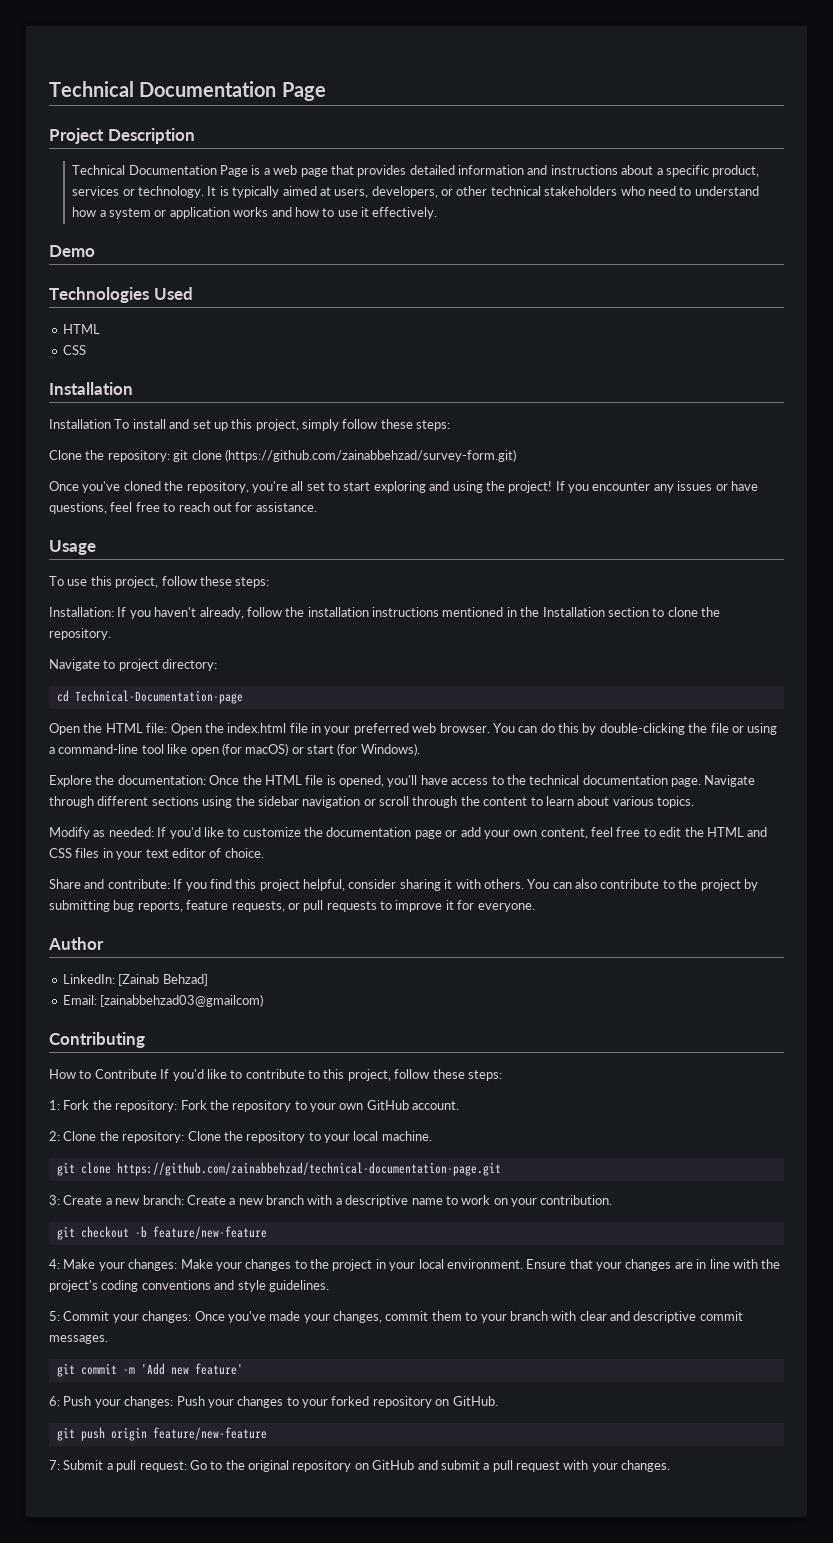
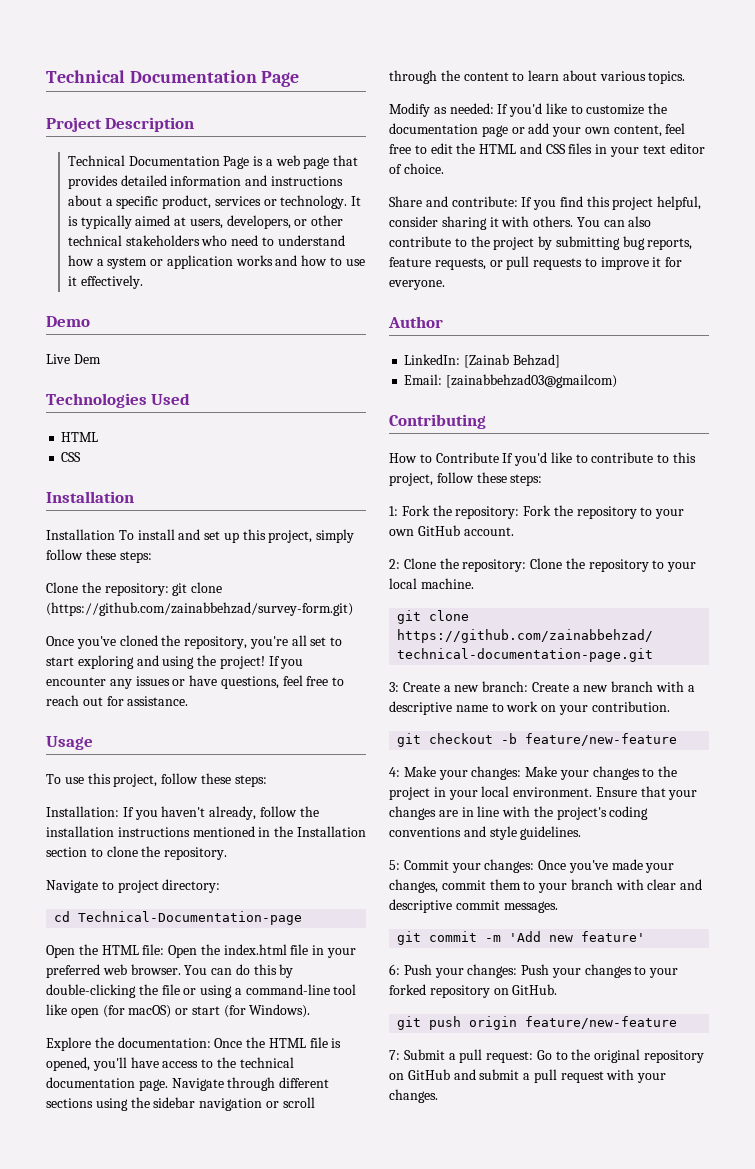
(95, 251) none -> [46,354,101,364] // Live Dem

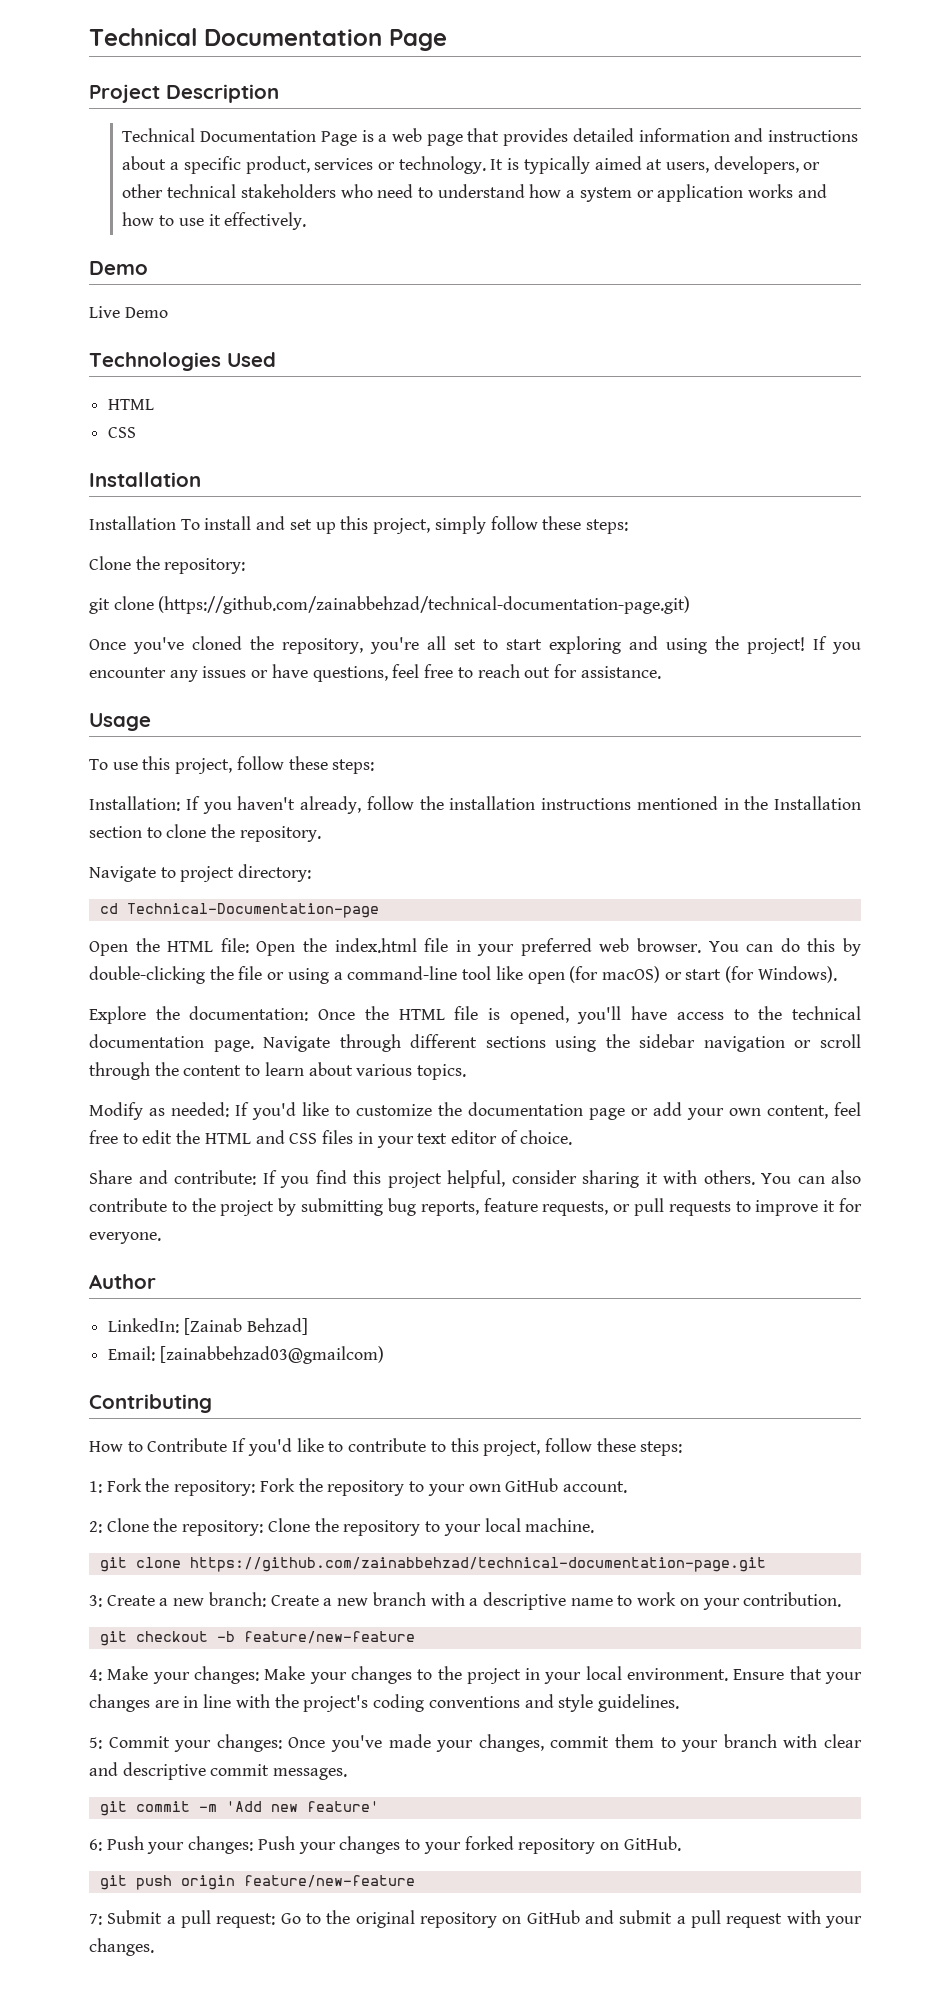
[73,354,101,364] Dem -> [124,307,168,318] Demo
[172,582,223,596] [46,602,353,616] git clone (https://github.com/zainabbehzad/survey-form.git) -> [89,596,691,614] // git clone (https://github.com/zainabbehzad/technical-documentation-page.git)

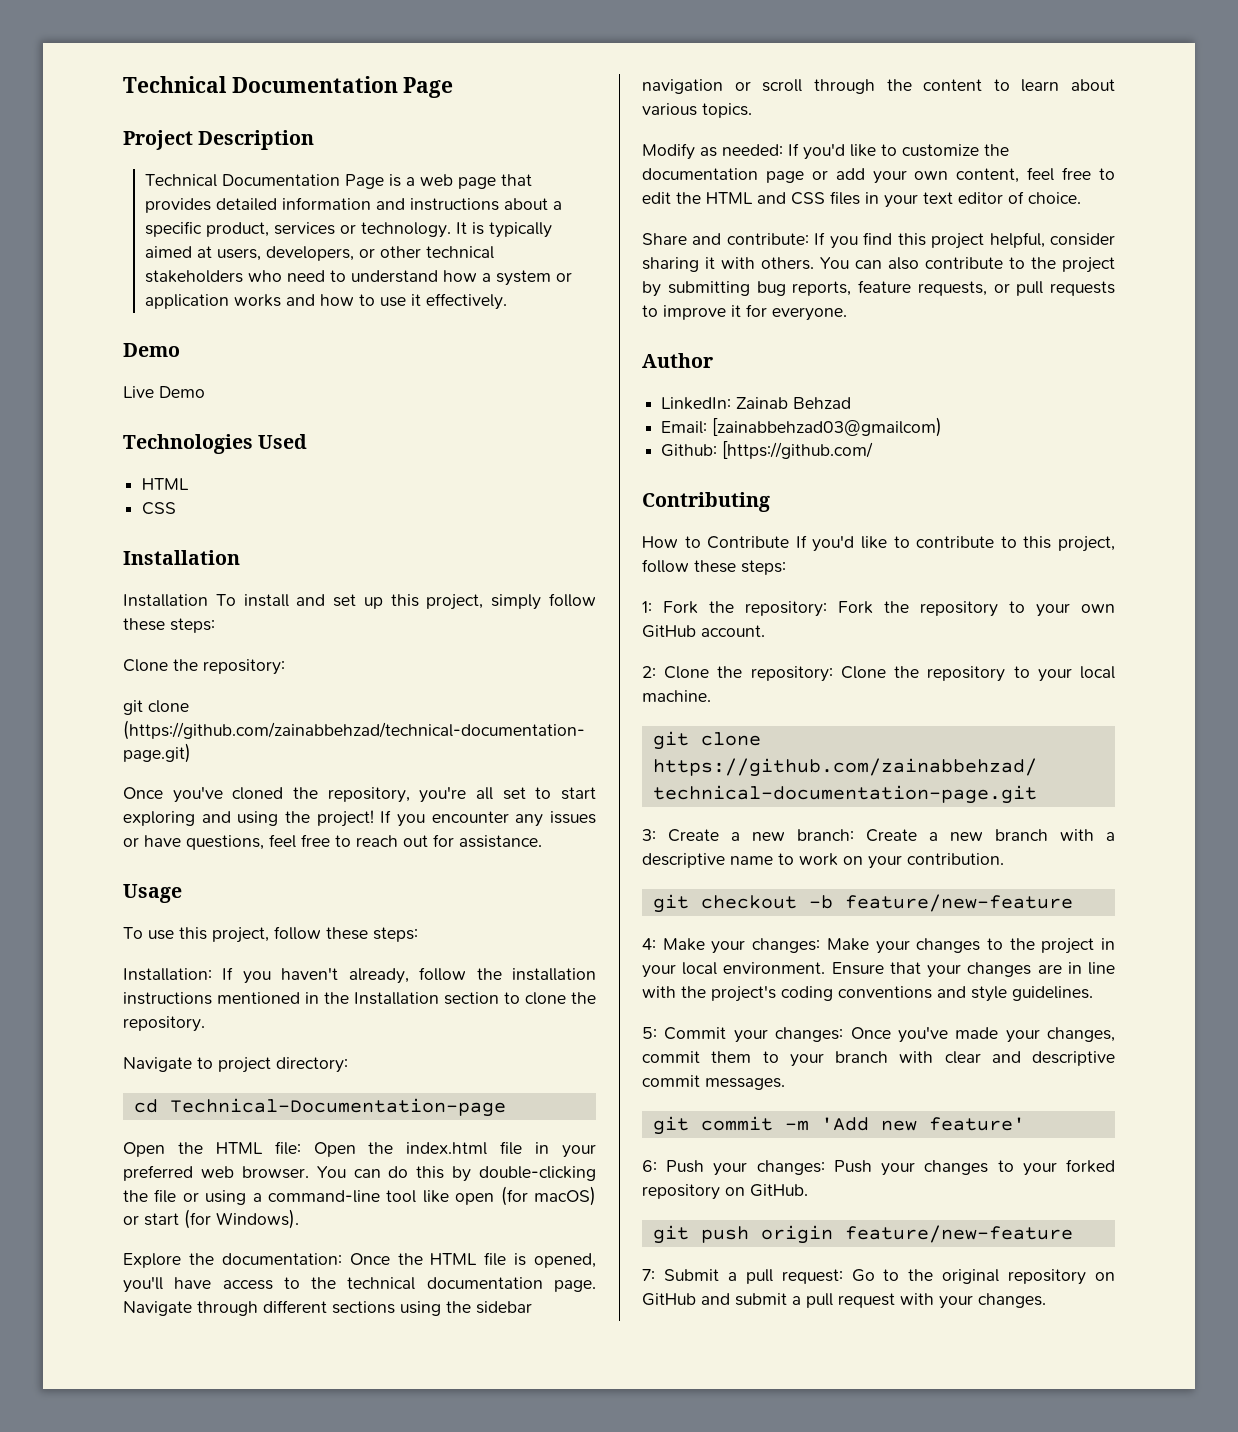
[183,1318,308,1335] [Zainab Behzad] -> [736,397,852,409] Zainab Behzad
(384, 1355) none -> [661,441,874,459] // Github: [https://github.com/

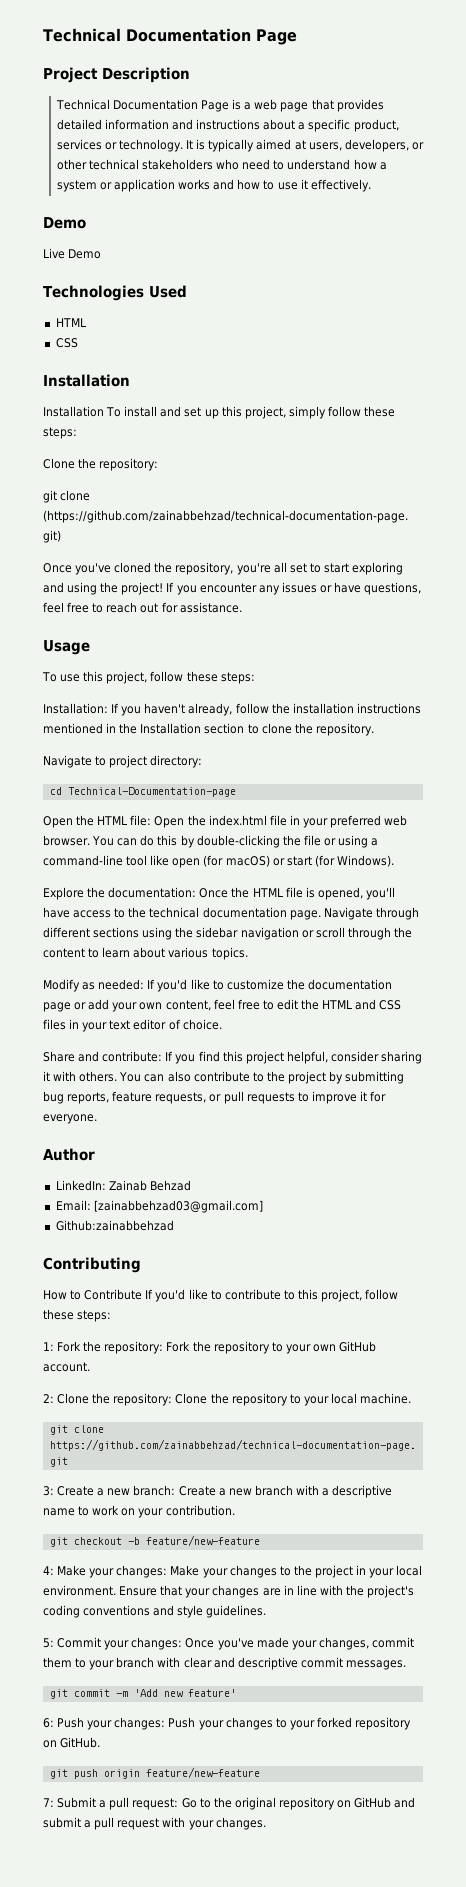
[712,417,943,437] [661,441,874,459] [zainabbehzad03@gmailcom) // Github: [https://github.com/ -> [93,1200,263,1213] [55,1220,174,1231] [zainabbehzad03@gmail.com] // Github:zainabbehzad

